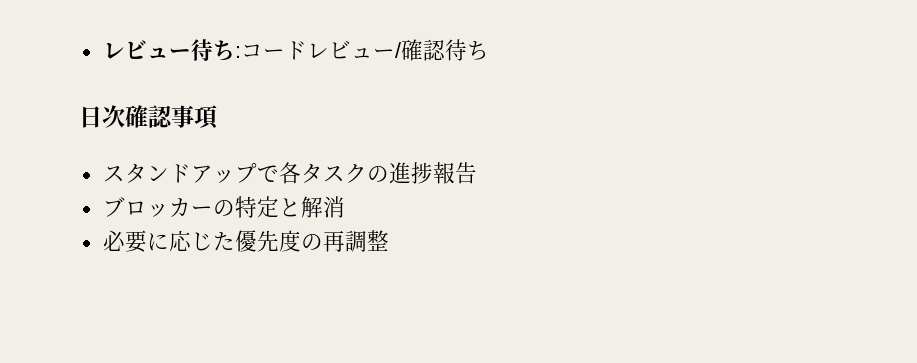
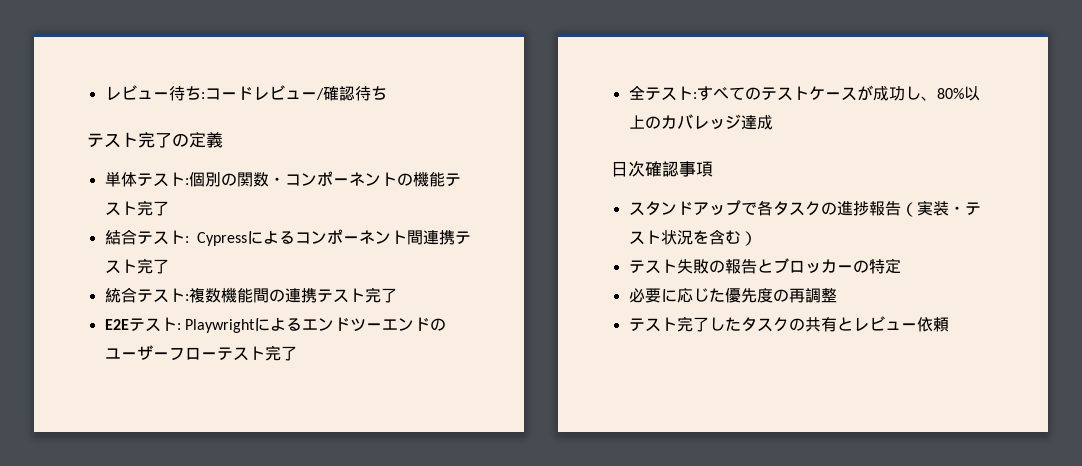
(489, 50) none -> [87,132,223,148] [104,171,461,187] [104,200,169,216] [104,229,471,246] [104,258,169,274] [104,287,397,303] [104,317,446,333] [104,345,297,361] [628,85,980,101] [628,114,773,130] // テスト完了の定義 // 単体テスト:個別の関数・コンポーネントの機能テスト完了 // 結合テスト: Cypressによるコンポーネント間連携テスト完了 // 統合テスト:複数機能間の連携テスト完了 // E2Eテスト: Playwrightによるエンドツーエンドのユーザーフローテスト完了 // 全テスト:すべてのテストケースが成功し、80%以上のカバレッジ達成
(477, 173) // -> [900,200,981,217] [628,230,757,246] [628,259,773,274] （実装・テスト状況を含む） // テスト失敗の報告と
[278,196,345,218] と解消 -> (901, 266) none
(389, 240) none -> [628,316,949,332] // テスト完了したタスクの共有とレビュー依頼

